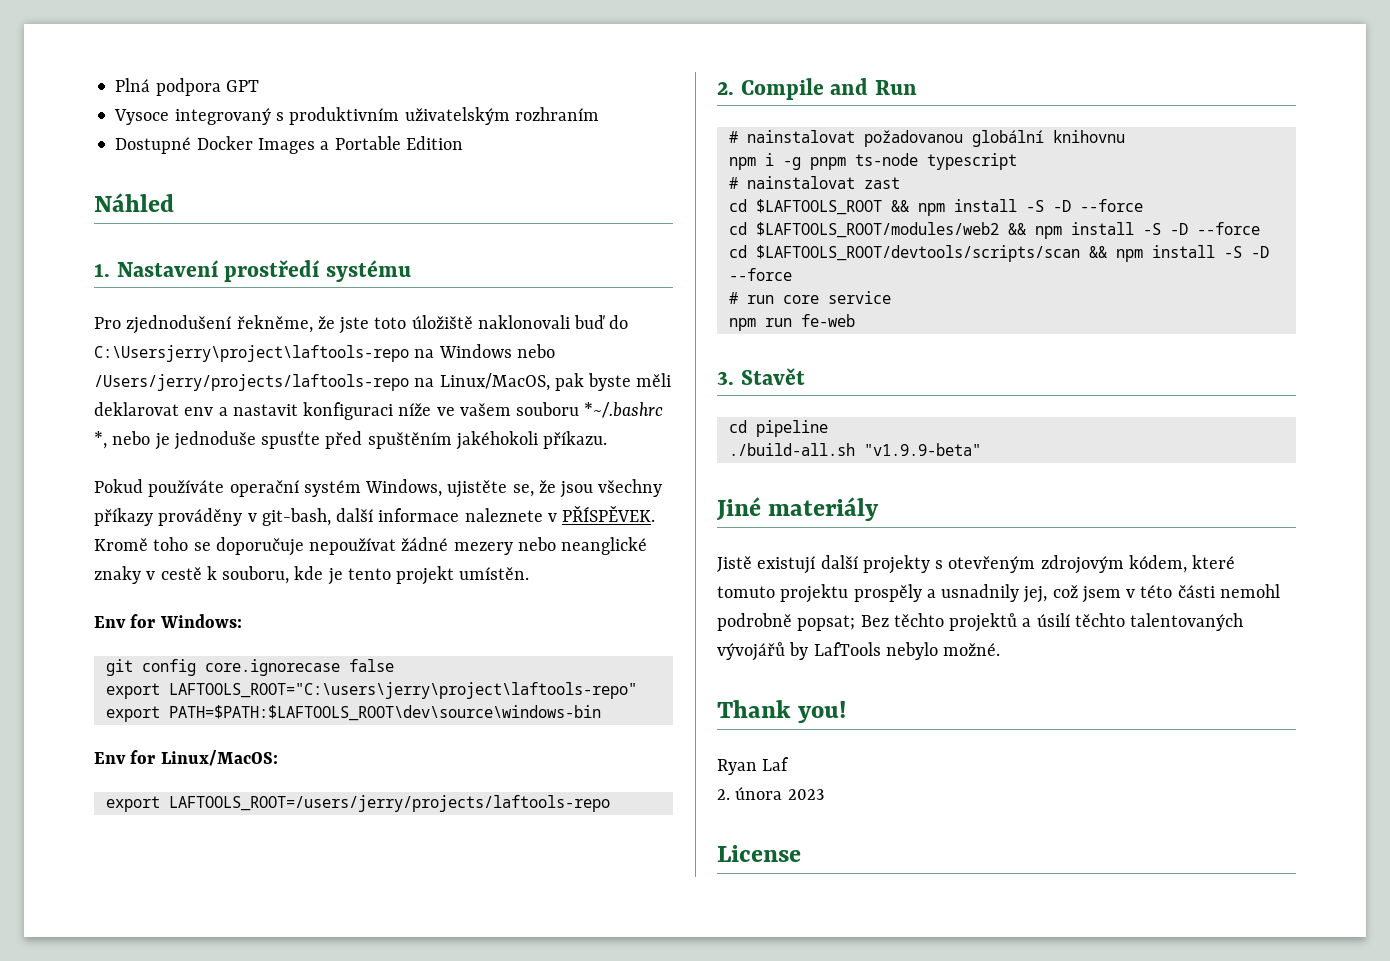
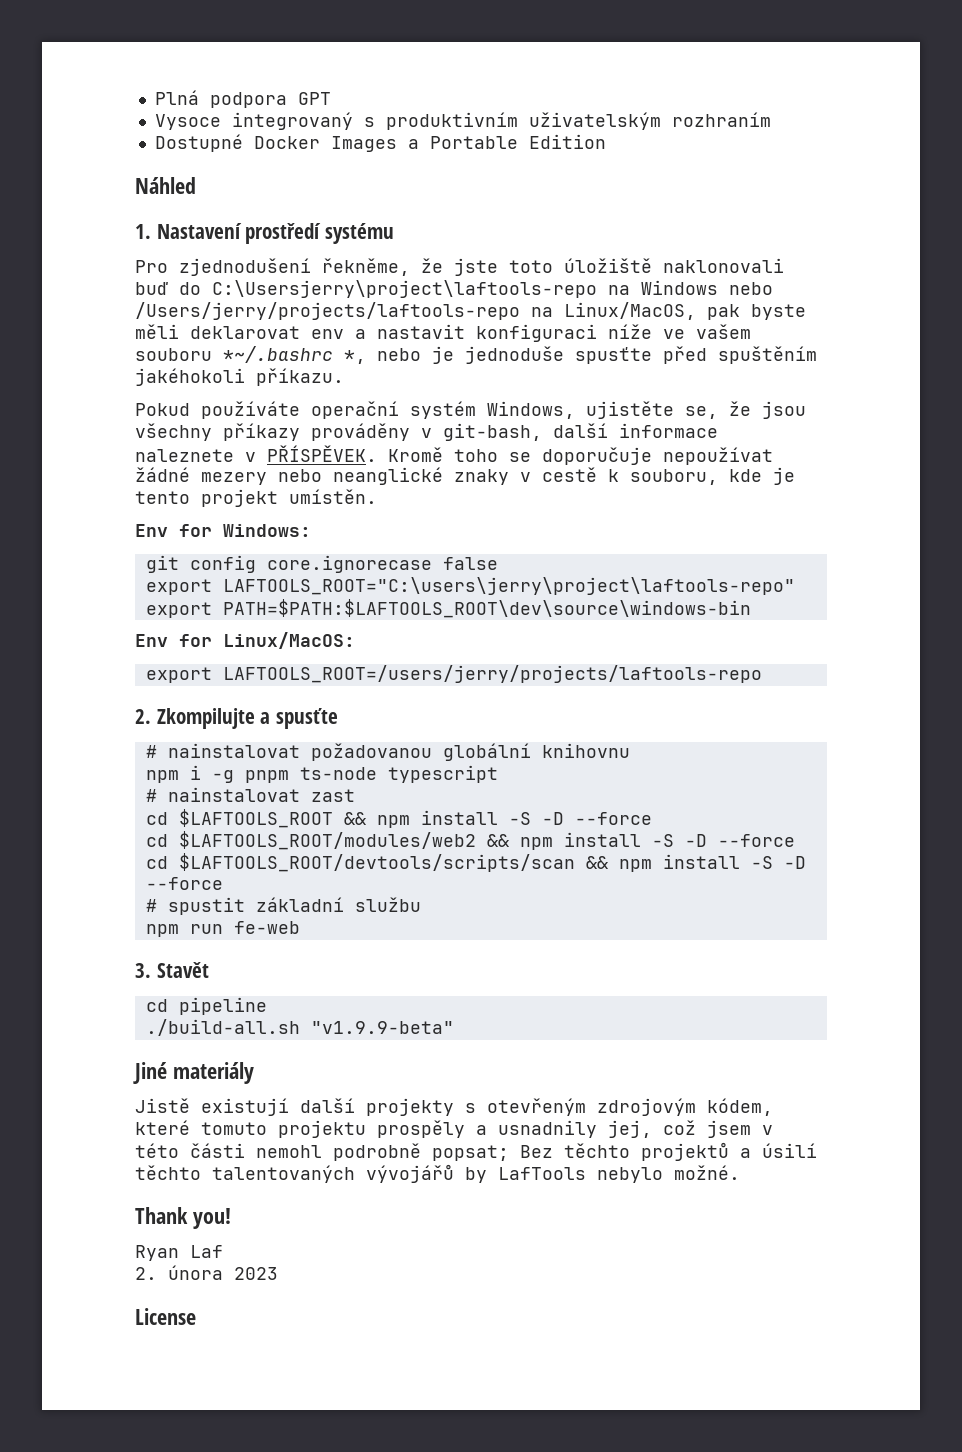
[740,78,917,100] Compile and Run -> [156,708,338,729] Zkompilujte a spusťte
[746,291,891,304] run core service -> [167,897,421,915] spustit základní službu

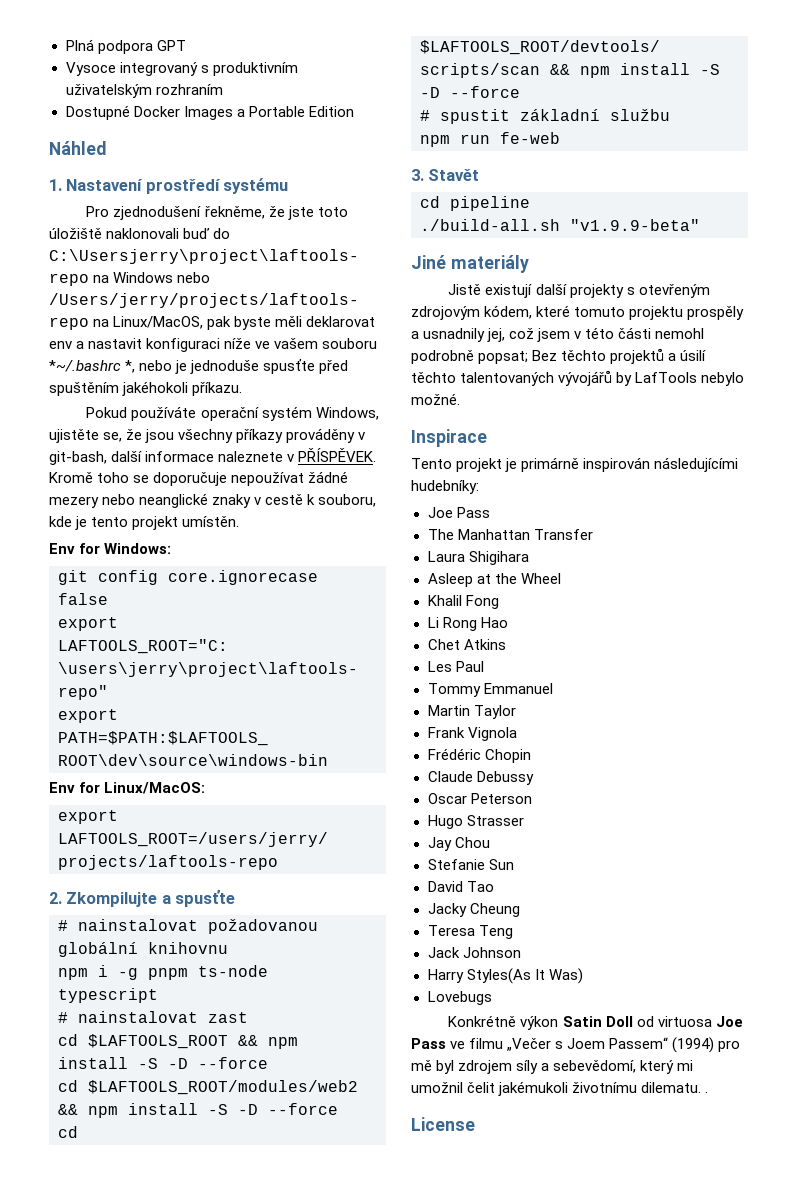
[135,1207,231,1229] [135,1245,223,1261] [135,1265,278,1280] Thank you! // Ryan Laf // 2. února 2023 -> [411,429,487,447] [411,457,739,472] [411,480,479,494] [427,507,490,518] [427,529,593,540] [427,551,529,565] [427,573,561,587] [427,595,499,609] [427,617,508,631] [427,639,506,650] [427,661,484,672] [427,683,553,697] [427,705,516,719] [427,727,517,741] [427,748,531,763] [427,771,534,785] [427,793,532,804] [427,815,524,829] [427,837,490,851] [427,859,514,870] [427,881,494,892] [427,903,520,917] [427,925,513,939] [427,947,521,958] [427,968,583,984] [427,991,492,1005] [448,1015,743,1030] [411,1037,741,1053] [411,1060,694,1074] [411,1081,709,1096] Inspirace // Tento projekt je primárně inspirován následujícími hudebníky: // Joe Pass // The Manhattan Transfer // Laura Shigihara // Asleep at the Wheel // Khalil Fong // Li Rong Hao // Chet Atkins // Les Paul // Tommy Emmanuel // Martin Taylor // Frank Vignola // Frédéric Chopin // Claude Debussy // Oscar Peterson // Hugo Strasser // Jay Chou // Stefanie Sun // David Tao // Jacky Cheung // Teresa Teng // Jack Johnson // Harry Styles(As It Was) // Lovebugs // Konkrétně výkon Satin Doll od virtuosa Joe Pass ve filmu „Večer s Joem Passem“ (1994) pro mě byl zdrojem síly a sebevědomí, který mi umožnil čelit jakémukoli životnímu dilematu. .

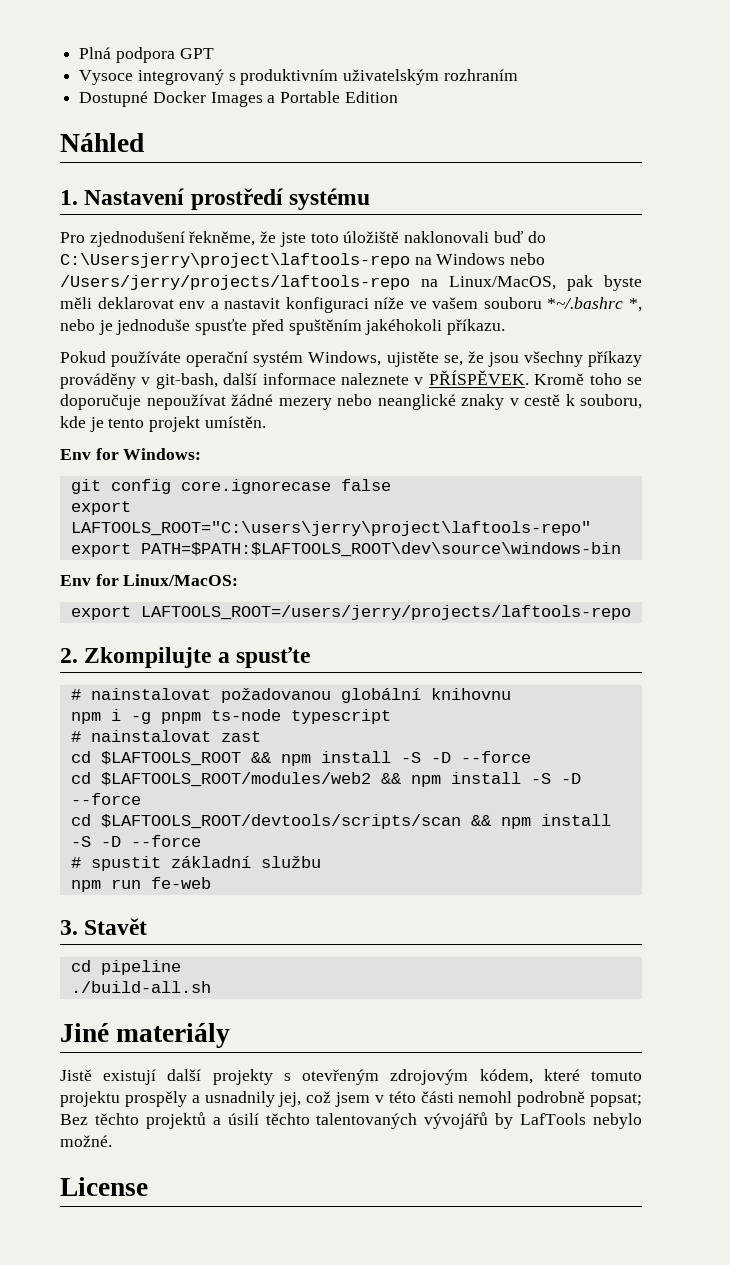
[570,219,700,231] "v1.9.9-beta" -> (211, 987) none
[411,429,487,447] [411,457,739,472] [411,480,479,494] [427,507,490,518] [427,529,593,540] [427,551,529,565] [427,573,561,587] [427,595,499,609] [427,617,508,631] [427,639,506,650] [427,661,484,672] [427,683,553,697] [427,705,516,719] [427,727,517,741] [427,748,531,763] [427,771,534,785] [427,793,532,804] [427,815,524,829] [427,837,490,851] [427,859,514,870] [427,881,494,892] [427,903,520,917] [427,925,513,939] [427,947,521,958] [427,968,583,984] [427,991,492,1005] [448,1015,743,1030] [411,1037,741,1053] [411,1060,694,1074] [411,1081,709,1096] // Inspirace // Tento projekt je primárně inspirován následujícími hudebníky: // Joe Pass // The Manhattan Transfer // Laura Shigihara // Asleep at the Wheel // Khalil Fong // Li Rong Hao // Chet Atkins // Les Paul // Tommy Emmanuel // Martin Taylor // Frank Vignola // Frédéric Chopin // Claude Debussy // Oscar Peterson // Hugo Strasser // Jay Chou // Stefanie Sun // David Tao // Jacky Cheung // Teresa Teng // Jack Johnson // Harry Styles(As It Was) // Lovebugs // Konkrétně výkon Satin Doll od virtuosa Joe Pass ve filmu „Večer s Joem Passem“ (1994) pro mě byl zdrojem síly a sebevědomí, který mi umožnil čelit jakémukoli životnímu dilematu. . -> (112, 1141) none

